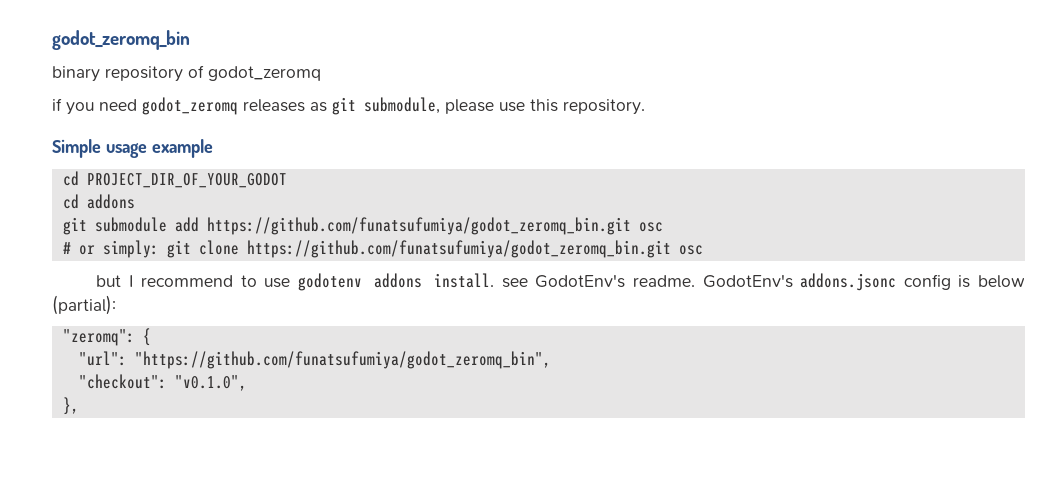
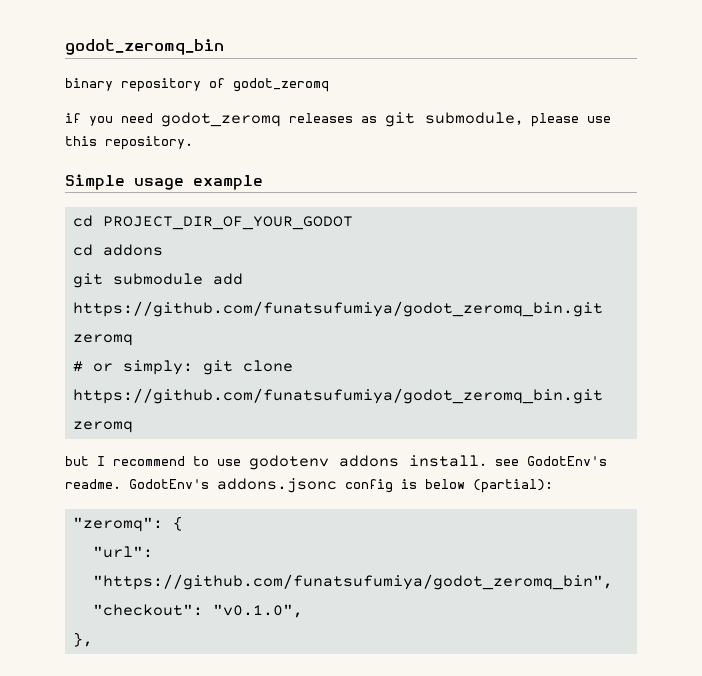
[638,222,663,232] osc -> [72,334,133,346] zeromq
[678,245,703,255] osc -> [72,421,133,433] zeromq

